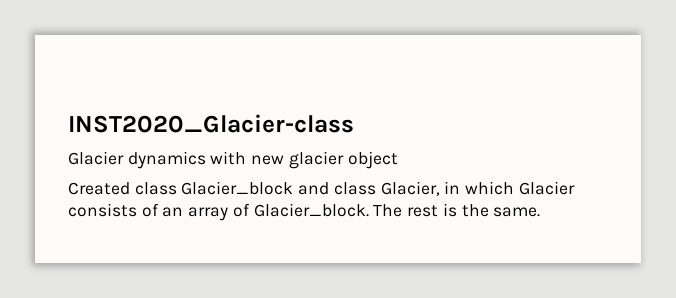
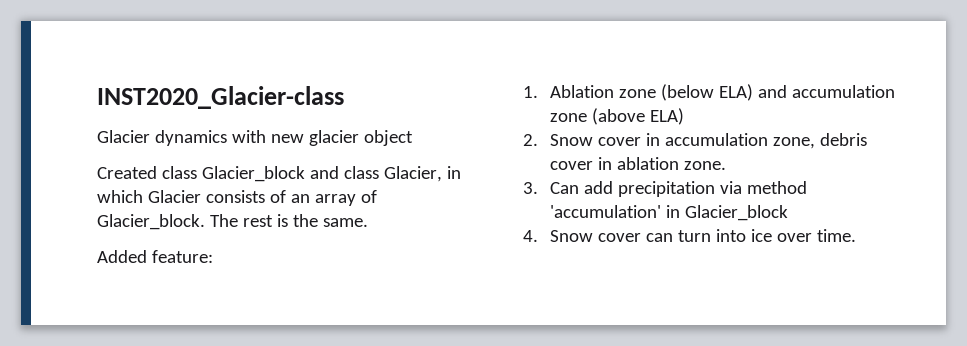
(541, 212) none -> [97,250,213,263] [523,84,896,101] [550,108,685,125] [523,133,868,149] [550,157,727,170] [523,181,808,197] [550,205,789,221] [523,229,857,242] // Added feature: // 1. Ablation zone (below ELA) and accumulation zone (above ELA) // 2. Snow cover in accumulation zone, debris cover in ablation zone. // 3. Can add precipitation via method 'accumulation' in Glacier_block // 4. Snow cover can turn into ice over time.

